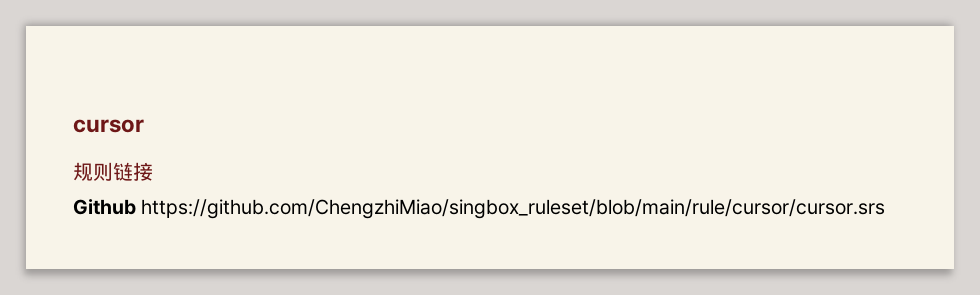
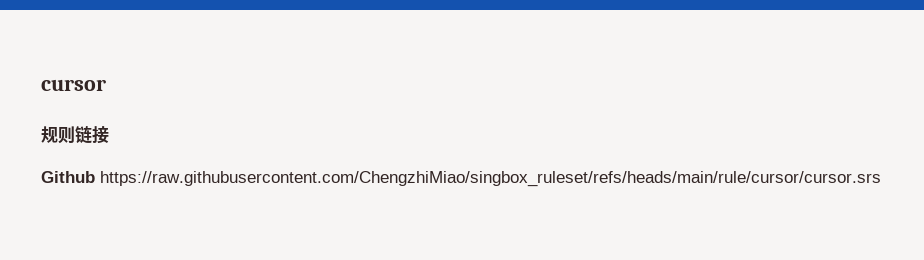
[141,199,886,219] https://github.com/ChengzhiMiao/singbox_ruleset/blob/main/rule/cursor/cursor.srs -> [100,171,881,187] https://raw.githubusercontent.com/ChengzhiMiao/singbox_ruleset/refs/heads/main/rule/cursor/cursor.srs

